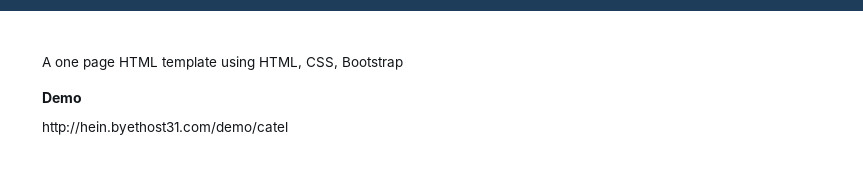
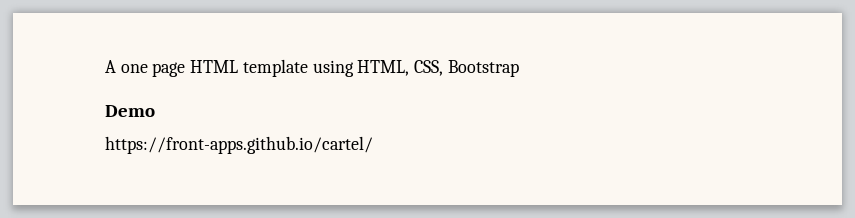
[42,121,288,135] http://hein.byethost31.com/demo/catel -> [105,136,373,154] https://front-apps.github.io/cartel/

